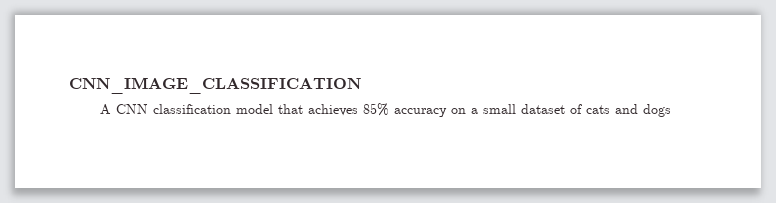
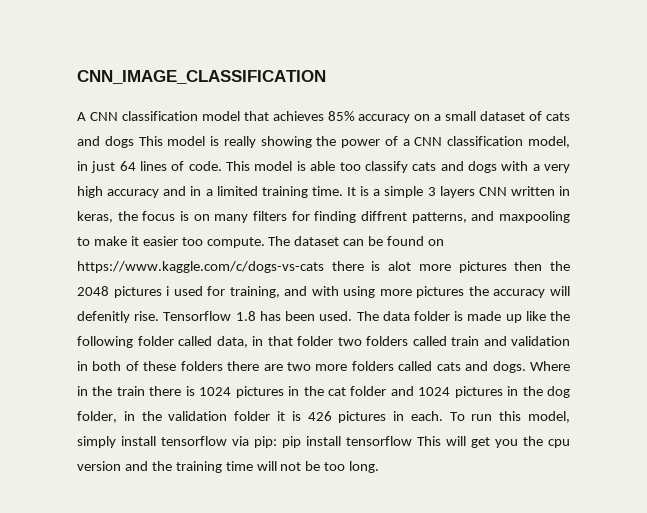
(671, 110) none -> [138,136,570,148] [77,161,571,173] [77,186,570,198] [77,211,570,223] [77,236,445,248] [77,261,570,273] [77,286,571,298] [77,311,571,323] [77,336,570,348] [77,361,570,373] [77,386,570,398] [77,411,570,423] [77,436,570,448] [77,461,380,473] This model is really showing the power of a CNN classification model, in just 64 lines of code. This model is able too classify cats and dogs with a very high accuracy and in a limited training time. It is a simple 3 layers CNN written in keras, the focus is on many filters for finding diffrent patterns, and maxpooling to make it easier too compute. The dataset can be found on https://www.kaggle.com/c/dogs-vs-cats there is alot more pictures then the 2048 pictures i used for training, and with using more pictures the accuracy will defenitly rise. Tensorflow 1.8 has been used. The data folder is made up like the following folder called data, in that folder two folders called train and validation in both of these folders there are two more folders called cats and dogs. Where in the train there is 1024 pictures in the cat folder and 1024 pictures in the dog folder, in the validation folder it is 426 pictures in each. To run this model, simply install tensorflow via pip: pip install tensorflow This will get you the cpu version and the training time will not be too long.

